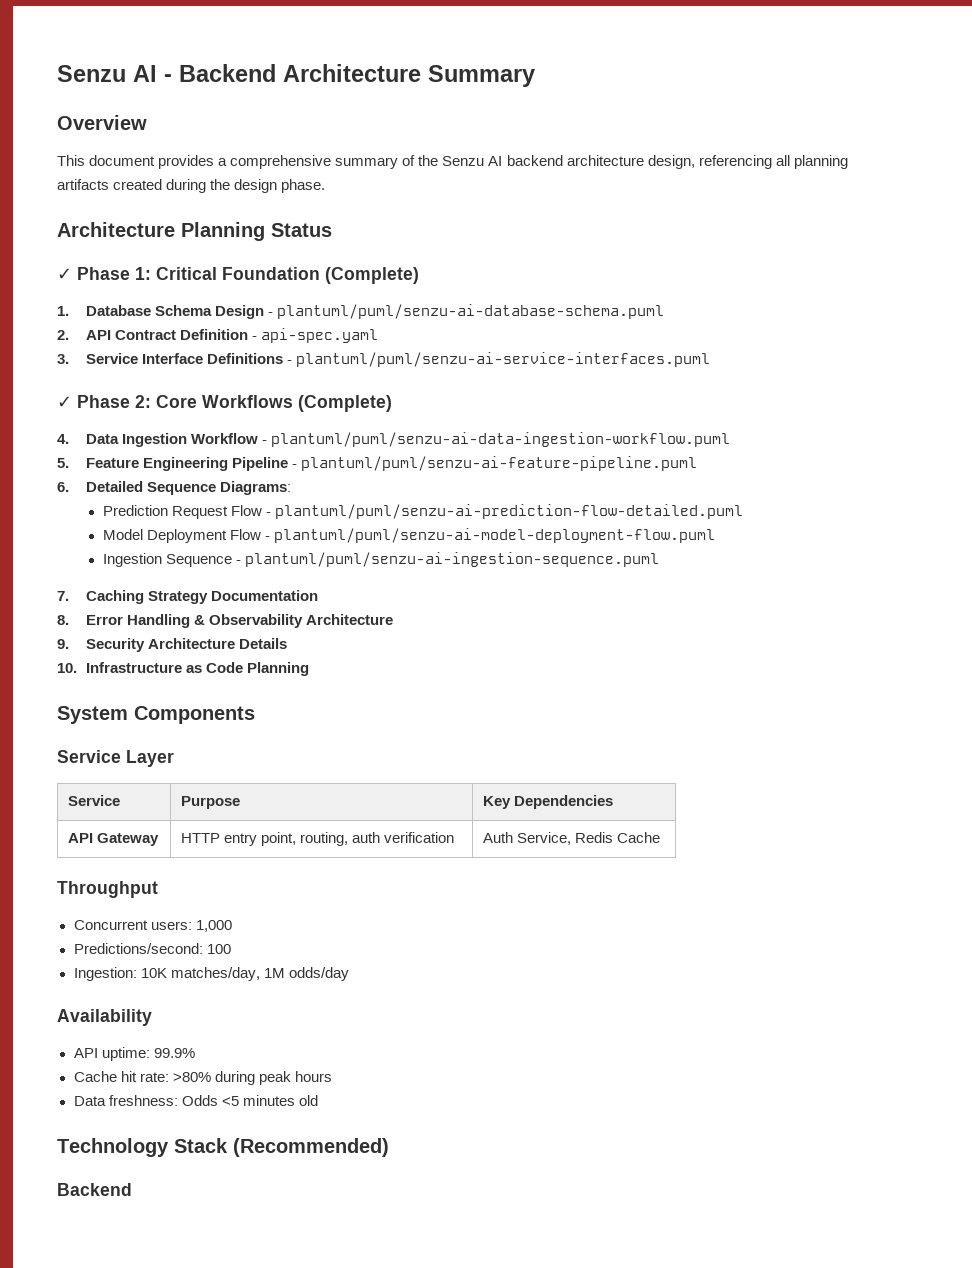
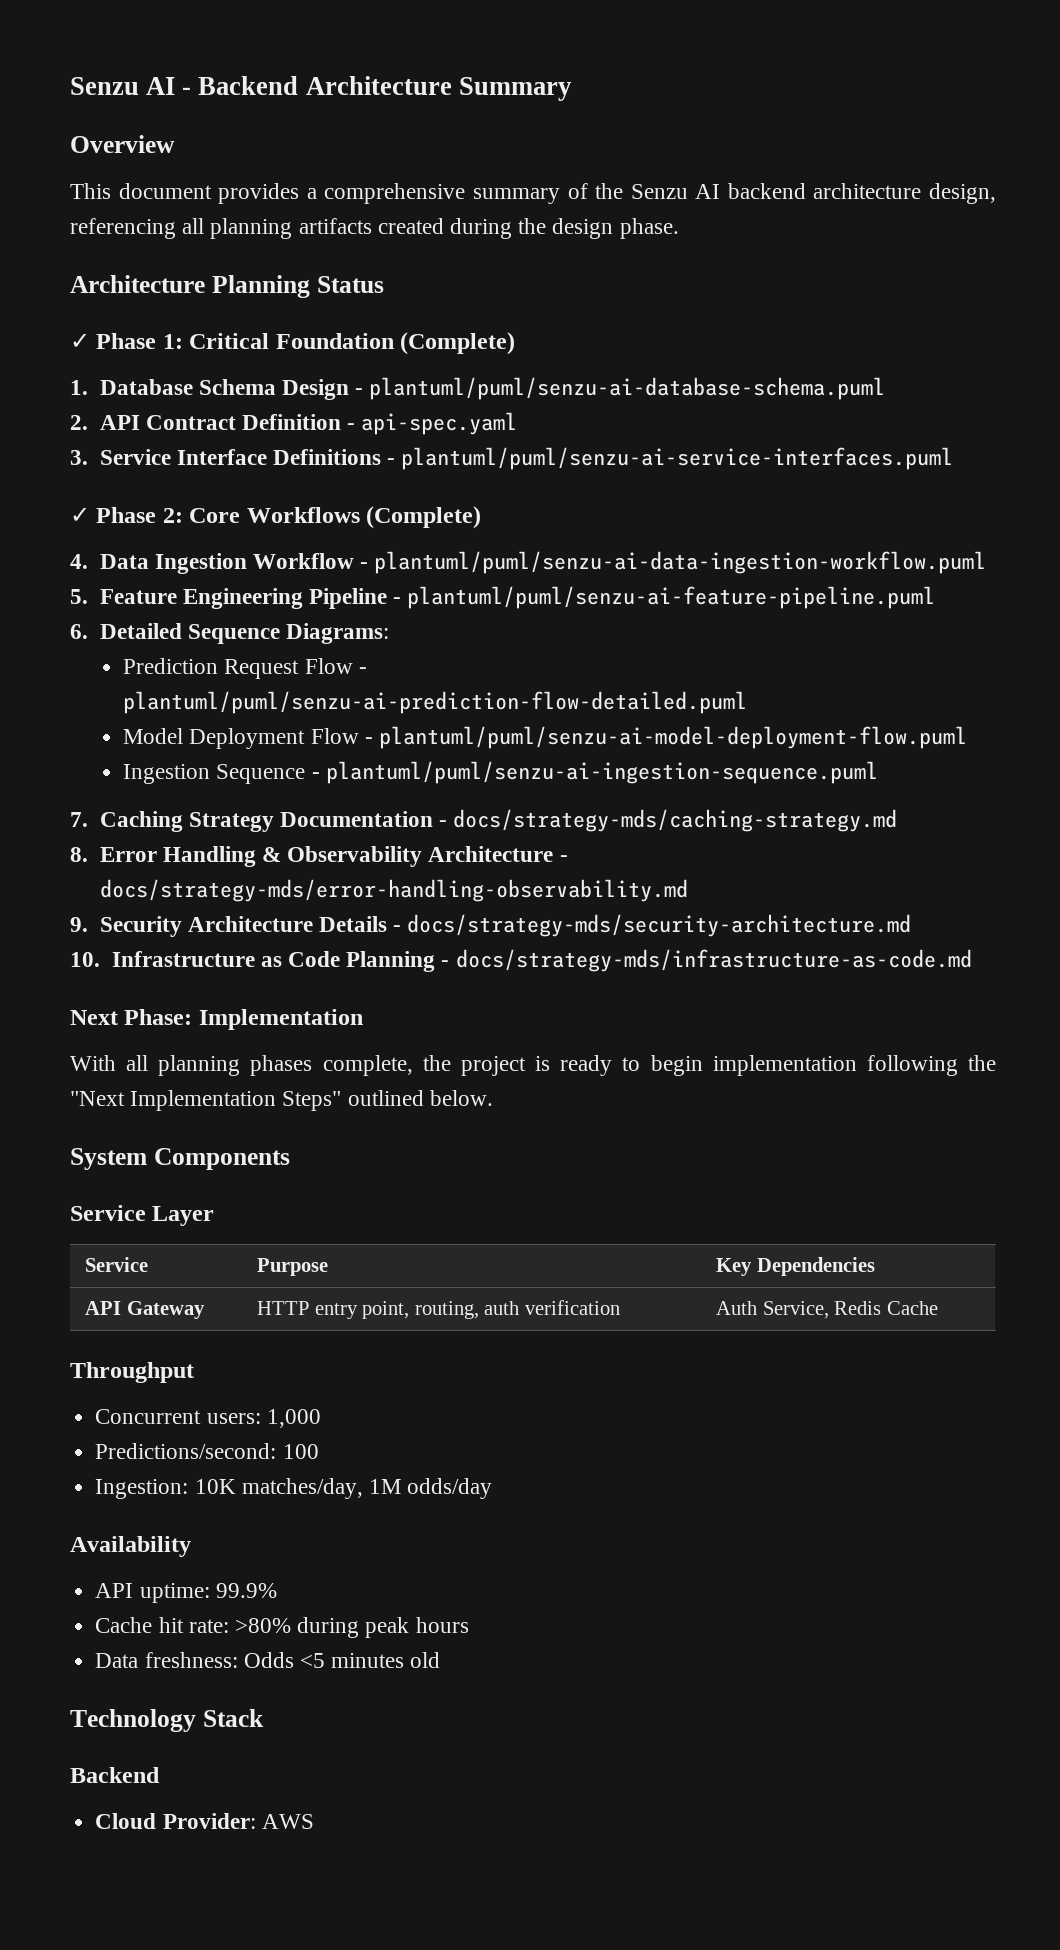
(319, 595) none -> [439,809,898,832] - docs/strategy-mds/caching-strategy.md
(394, 619) none -> [559,855,568,862] [99,879,688,902] - docs/strategy-mds/error-handling-observability.md
(288, 643) none -> [393,914,912,937] - docs/strategy-mds/security-architecture.md
(310, 669) none -> [441,949,972,972] [70,1009,363,1030] [70,1055,997,1076] [70,1090,493,1111] - docs/strategy-mds/infrastructure-as-code.md // Next Phase: Implementation // With all planning phases complete, the project is ready to begin implementation following the "Next Implementation Steps" outlined below.
[233,1138,389,1157] [57,1183,132,1196] (Recommended) // Backend -> [70,1767,160,1783] [95,1813,314,1829] // Backend // Cloud Provider: AWS

